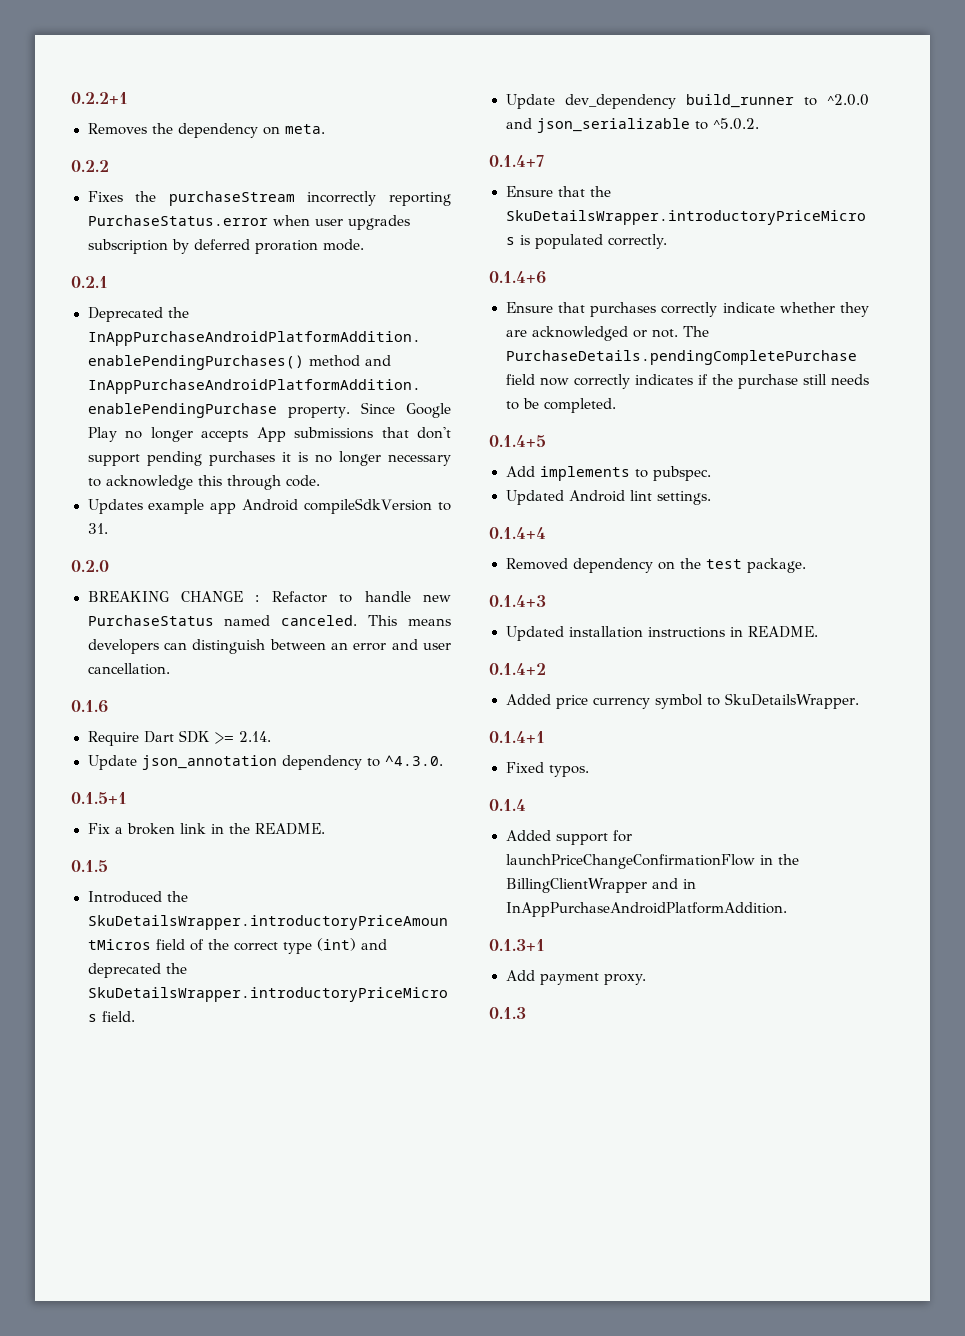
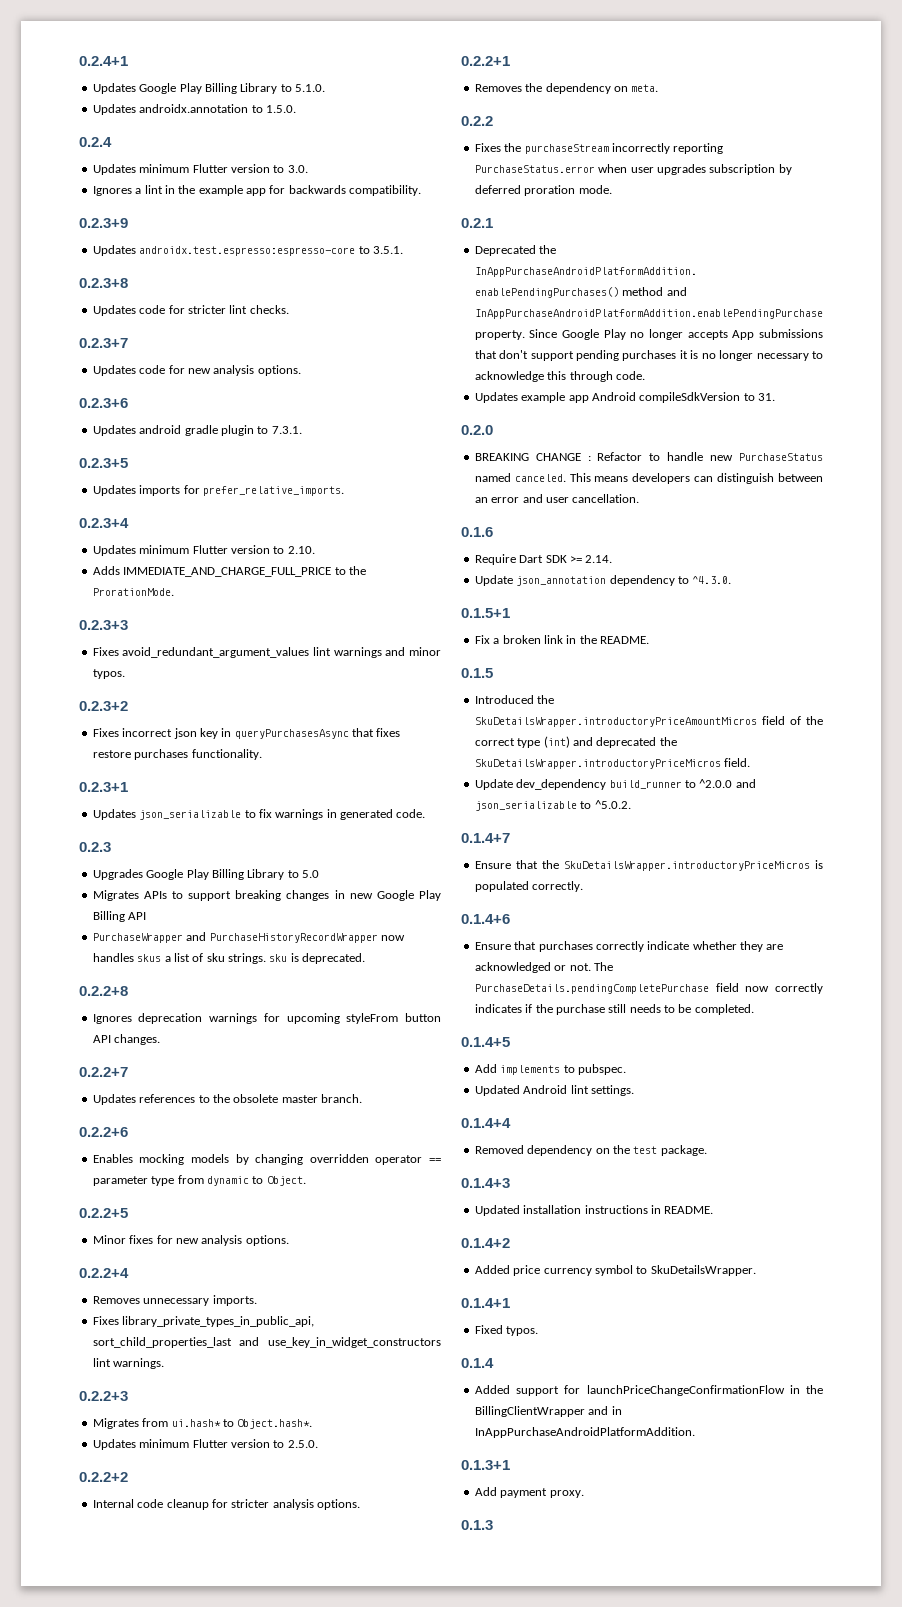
(71, 98) none -> [79,56,128,66] [92,83,325,94] [92,104,296,115] [79,137,112,147] [92,164,308,175] [92,185,422,196] [79,218,128,228] [92,245,403,256] [79,278,128,288] [92,305,289,316] [79,338,128,348] [92,365,301,376] [79,398,128,408] [92,425,302,436] [79,458,128,468] [92,485,344,496] [79,518,129,528] [92,545,315,556] [92,566,366,577] [92,588,174,596] [79,620,128,630] [92,647,441,658] [92,669,125,679] [79,701,128,711] [92,728,401,739] [92,749,262,760] [79,782,128,792] [92,809,426,820] [79,842,111,852] [92,869,319,880] [92,890,442,901] [92,911,147,922] [92,932,405,943] [92,953,366,964] [79,986,128,996] [92,1013,441,1024] [92,1034,161,1045] [79,1067,128,1077] [92,1094,362,1105] [79,1127,128,1137] [92,1154,441,1165] [92,1175,306,1186] [79,1208,128,1218] [92,1235,289,1246] [79,1268,129,1278] [92,1295,257,1306] [92,1316,315,1327] [92,1337,441,1348] [92,1358,165,1369] [79,1391,128,1401] [92,1418,313,1429] [92,1439,318,1450] [79,1472,128,1482] [92,1499,360,1510] 0.2.4+1 // Updates Google Play Billing Library to 5.1.0. // Updates androidx.annotation to 1.5.0. // 0.2.4 // Updates minimum Flutter version to 3.0. // Ignores a lint in the example app for backwards compatibility. // 0.2.3+9 // Updates androidx.test.espresso:espresso-core to 3.5.1. // 0.2.3+8 // Updates code for stricter lint checks. // 0.2.3+7 // Updates code for new analysis options. // 0.2.3+6 // Updates android gradle plugin to 7.3.1. // 0.2.3+5 // Updates imports for prefer_relative_imports. // 0.2.3+4 // Updates minimum Flutter version to 2.10. // Adds IMMEDIATE_AND_CHARGE_FULL_PRICE to the ProrationMode. // 0.2.3+3 // Fixes avoid_redundant_argument_values lint warnings and minor typos. // 0.2.3+2 // Fixes incorrect json key in queryPurchasesAsync that fixes restore purchases functionality. // 0.2.3+1 // Updates json_serializable to fix warnings in generated code. // 0.2.3 // Upgrades Google Play Billing Library to 5.0 // Migrates APIs to support breaking changes in new Google Play Billing API // PurchaseWrapper and PurchaseHistoryRecordWrapper now handles skus a list of sku strings. sku is deprecated. // 0.2.2+8 // Ignores deprecation warnings for upcoming styleFrom button API changes. // 0.2.2+7 // Updates references to the obsolete master branch. // 0.2.2+6 // Enables mocking models by changing overridden operator == parameter type from dynamic to Object. // 0.2.2+5 // Minor fixes for new analysis options. // 0.2.2+4 // Removes unnecessary imports. // Fixes library_private_types_in_public_api, sort_child_properties_last and use_key_in_widget_constructors lint warnings. // 0.2.2+3 // Migrates from ui.hash* to Object.hash*. // Updates minimum Flutter version to 2.5.0. // 0.2.2+2 // Internal code cleanup for stricter analysis options. //

